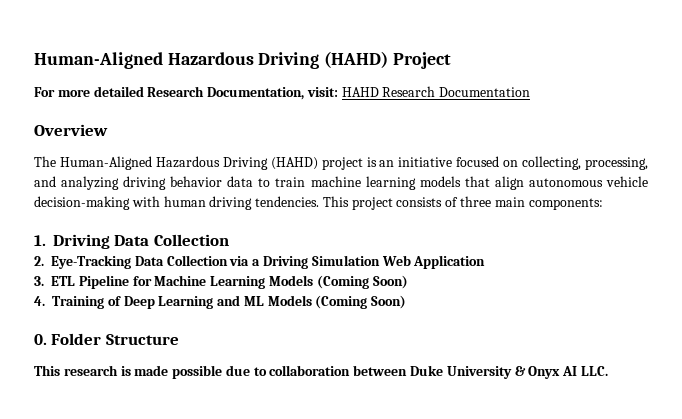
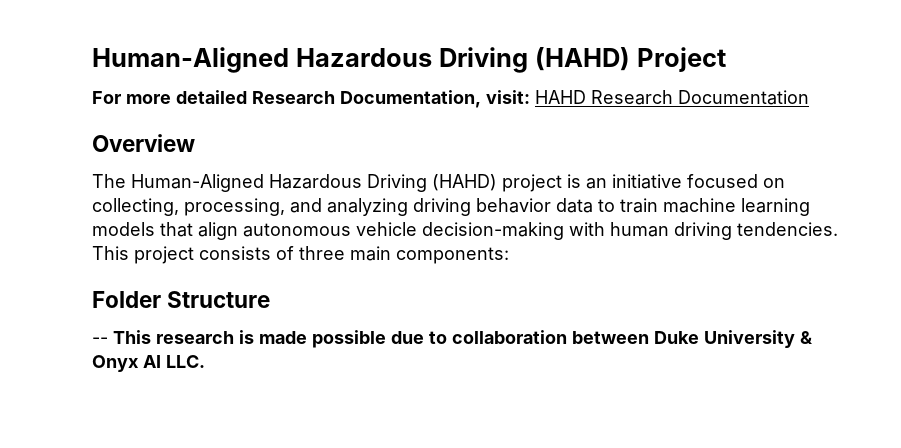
[34,234,229,249] [34,255,486,269] [34,275,408,289] [34,295,407,309] [34,334,47,345] 1. Driving Data Collection // 2. Eye-Tracking Data Collection via a Driving Simulation Web Application // 3. ETL Pipeline for Machine Learning Models (Coming Soon) // 4. Training of Deep Learning and ML Models (Coming Soon) // 0. -> (509, 255) none
(179, 339) none -> [92,337,108,344] --

